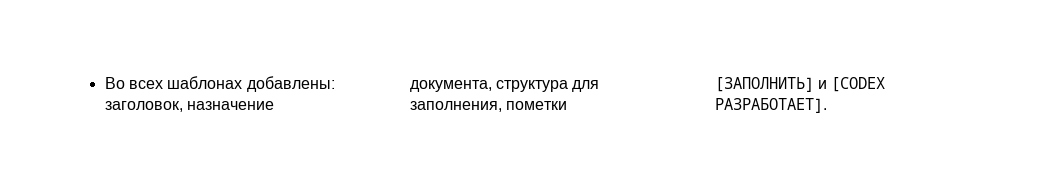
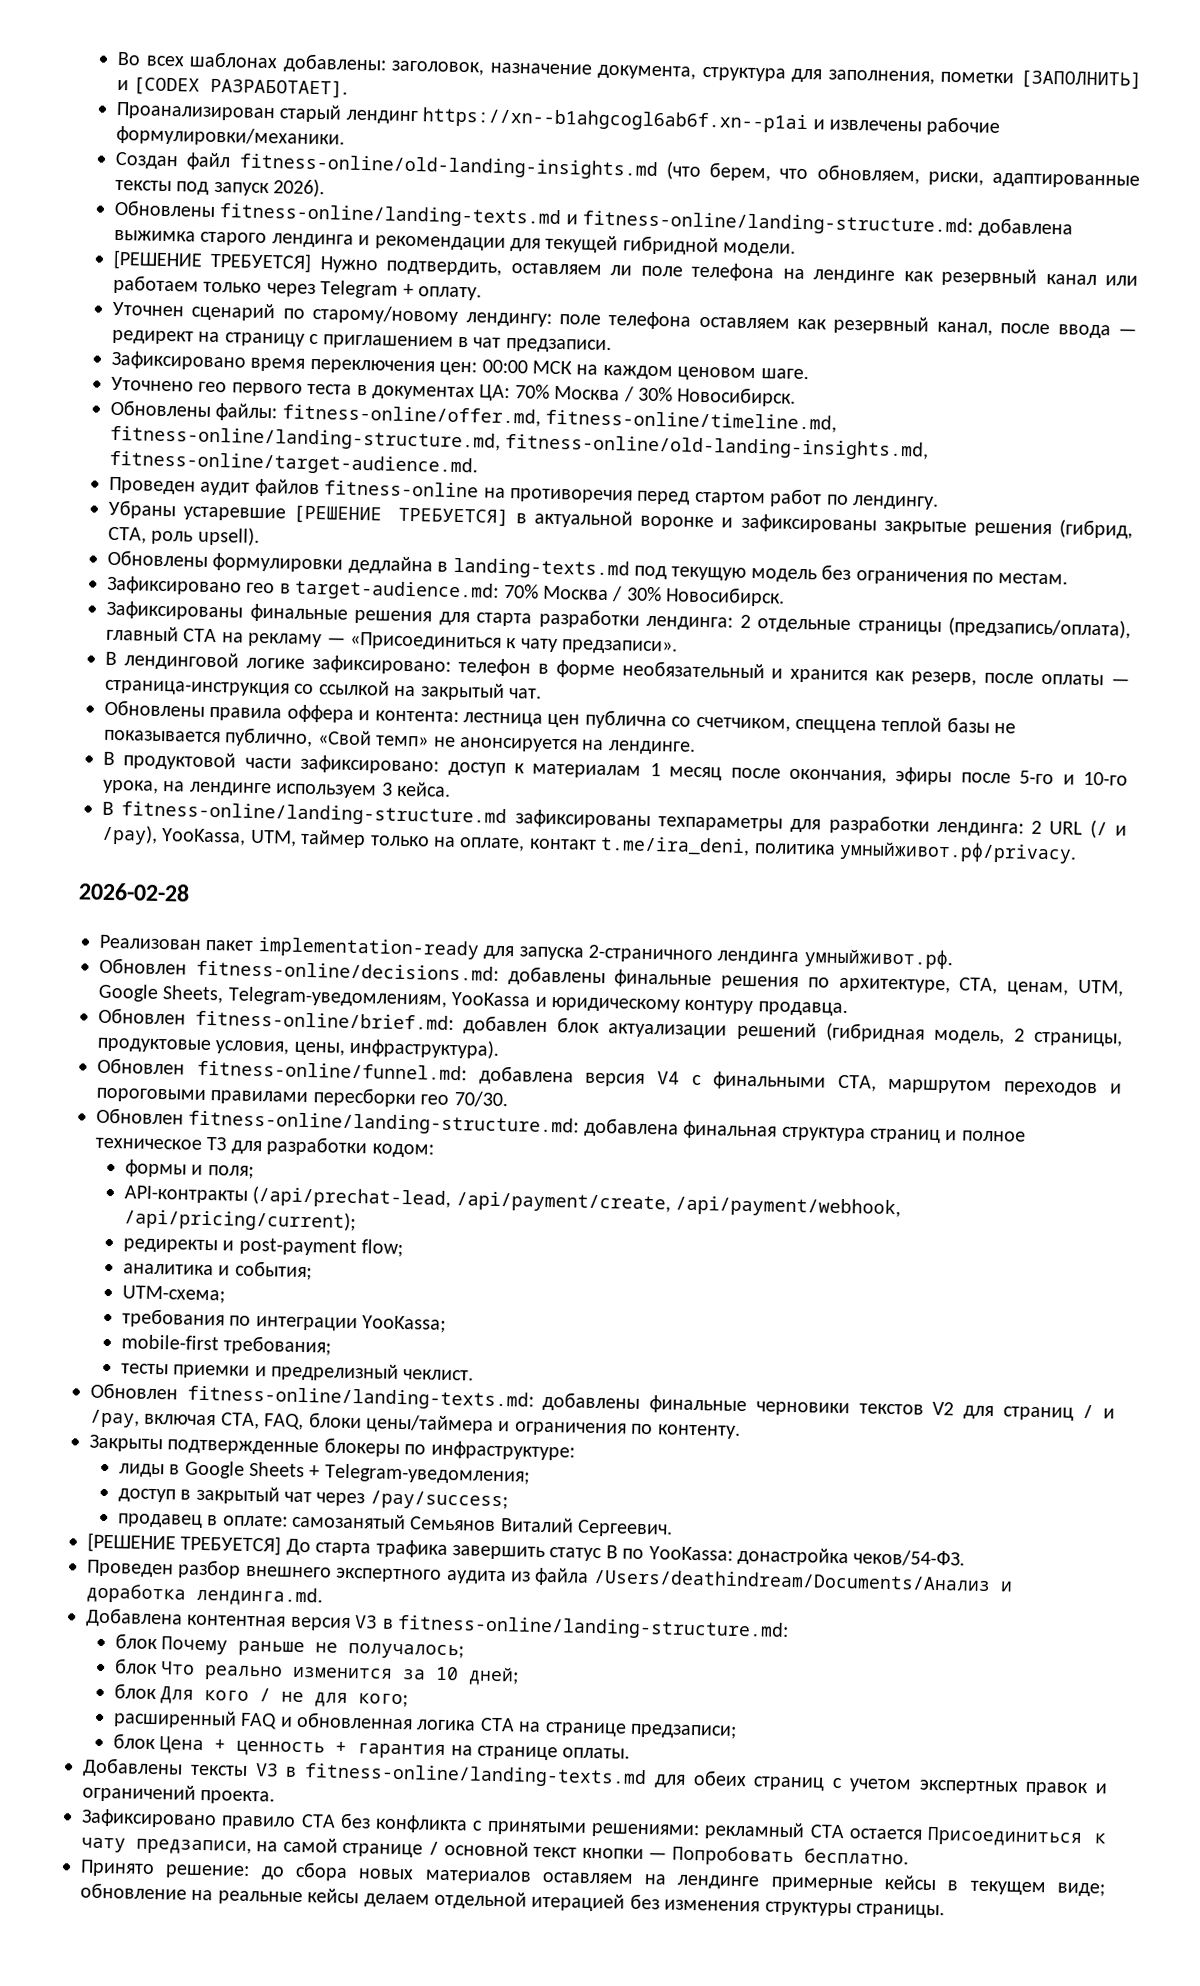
(827, 105) none -> [116,101,1001,137] [116,125,345,148] [115,151,1140,189] [115,178,326,198] [114,199,1073,238] [114,229,797,257] [113,249,1138,287] [113,274,482,301] [112,301,1137,339] [112,329,612,354] [111,350,809,382] [111,376,797,407] [110,399,838,433] [110,425,930,461] [109,450,478,477] [109,476,939,510] [108,499,1134,539] [108,526,260,546] [107,549,1069,586] [107,575,786,607] [106,600,1131,639] [106,625,679,655] [105,651,1131,686] [105,679,542,701] [104,699,1017,734] [104,727,696,755] [103,751,1128,786] [102,779,451,799] [102,801,1127,839] [101,824,1077,864] [78,882,190,902] [99,934,953,970] [99,957,1125,997] [98,983,848,1017] [98,1007,1123,1047] [97,1037,500,1059] [97,1057,1122,1097] [96,1087,508,1108] [96,1107,1026,1143] [95,1136,434,1158] [124,1159,254,1179] [123,1185,902,1219] [123,1208,356,1233] [122,1237,404,1258] [122,1260,312,1281] [121,1285,225,1304] [121,1308,447,1333] [120,1334,332,1356] [120,1362,475,1382] [90,1382,1116,1421] [90,1409,741,1439] [89,1434,575,1461] [118,1460,530,1485] [117,1485,508,1511] [117,1512,674,1538] [87,1532,966,1567] [86,1559,1013,1592] [86,1583,323,1607] [85,1607,789,1641] [114,1633,465,1660] [114,1658,520,1686] [113,1683,409,1708] [112,1709,738,1739] [112,1733,631,1761] [82,1757,1107,1797] [82,1783,276,1805] [81,1808,1107,1848] [81,1837,909,1867] [80,1859,1105,1897] [80,1882,945,1919] // Проанализирован старый лендинг https://xn--b1ahgcogl6ab6f.xn--p1ai и извлечены рабочие формулировки/механики. // Создан файл fitness-online/old-landing-insights.md (что берем, что обновляем, риски, адаптированные тексты под запуск 2026). // Обновлены fitness-online/landing-texts.md и fitness-online/landing-structure.md: добавлена выжимка старого лендинга и рекомендации для текущей гибридной модели. // [РЕШЕНИЕ ТРЕБУЕТСЯ] Нужно подтвердить, оставляем ли поле телефона на лендинге как резервный канал или работаем только через Telegram + оплату. // Уточнен сценарий по старому/новому лендингу: поле телефона оставляем как резервный канал, после ввода — редирект на страницу с приглашением в чат предзаписи. // Зафиксировано время переключения цен: 00:00 МСК на каждом ценовом шаге. // Уточнено гео первого теста в документах ЦА: 70% Москва / 30% Новосибирск. // Обновлены файлы: fitness-online/offer.md, fitness-online/timeline.md, fitness-online/landing-structure.md, fitness-online/old-landing-insights.md, fitness-online/target-audience.md. // Проведен аудит файлов fitness-online на противоречия перед стартом работ по лендингу. // Убраны устаревшие [РЕШЕНИЕ ТРЕБУЕТСЯ] в актуальной воронке и зафиксированы закрытые решения (гибрид, CTA, роль upsell). // Обновлены формулировки дедлайна в landing-texts.md под текущую модель без ограничения по местам. // Зафиксировано гео в target-audience.md: 70% Москва / 30% Новосибирск. // Зафиксированы финальные решения для старта разработки лендинга: 2 отдельные страницы (предзапись/оплата), главный CTA на рекламу — «Присоединиться к чату предзаписи». // В лендинговой логике зафиксировано: телефон в форме необязательный и хранится как резерв, после оплаты — страница-инструкция со ссылкой на закрытый чат. // Обновлены правила оффера и контента: лестница цен публична со счетчиком, спеццена теплой базы не показывается публично, «Свой темп» не анонсируется на лендинге. // В продуктовой части зафиксировано: доступ к материалам 1 месяц после окончания, эфиры после 5-го и 10-го урока, на лендинге используем 3 кейса. // В fitness-online/landing-structure.md зафиксированы техпараметры для разработки лендинга: 2 URL (/ и /pay), YooKassa, UTM, таймер только на оплате, контакт t.me/ira_deni, политика умныйживот.рф/privacy. // 2026-02-28 // Реализован пакет implementation-ready для запуска 2-страничного лендинга умныйживот.рф. // Обновлен fitness-online/decisions.md: добавлены финальные решения по архитектуре, CTA, ценам, UTM, Google Sheets, Telegram-уведомлениям, YooKassa и юридическому контуру продавца. // Обновлен fitness-online/brief.md: добавлен блок актуализации решений (гибридная модель, 2 страницы, продуктовые условия, цены, инфраструктура). // Обновлен fitness-online/funnel.md: добавлена версия V4 с финальными CTA, маршрутом переходов и пороговыми правилами пересборки гео 70/30. // Обновлен fitness-online/landing-structure.md: добавлена финальная структура страниц и полное техническое ТЗ для разработки кодом: // формы и поля; // API-контракты (/api/prechat-lead, /api/payment/create, /api/payment/webhook, /api/pricing/current); // редиректы и post-payment flow; // аналитика и события; // UTM-схема; // требования по интеграции YooKassa; // mobile-first требования; // тесты приемки и предрелизный чеклист. // Обновлен fitness-online/landing-texts.md: добавлены финальные черновики текстов V2 для страниц / и /pay, включая CTA, FAQ, блоки цены/таймера и ограничения по контенту. // Закрыты подтвержденные блокеры по инфраструктуре: // лиды в Google Sheets + Telegram-уведомления; // доступ в закрытый чат через /pay/success; // продавец в оплате: самозанятый Семьянов Виталий Сергеевич. // [РЕШЕНИЕ ТРЕБУЕТСЯ] До старта трафика завершить статус B по YooKassa: донастройка чеков/54-ФЗ. // Проведен разбор внешнего экспертного аудита из файла /Users/deathindream/Documents/Анализ и доработка лендинга.md. // Добавлена контентная версия V3 в fitness-online/landing-structure.md: // блок Почему раньше не получалось; // блок Что реально изменится за 10 дней; // блок Для кого / не для кого; // расширенный FAQ и обновленная логика CTA на странице предзаписи; // блок Цена + ценность + гарантия на странице оплаты. // Добавлены тексты V3 в fitness-online/landing-texts.md для обеих страниц с учетом экспертных правок и ограничений проекта. // Зафиксировано правило CTA без конфликта с принятыми решениями: рекламный CTA остается Присоединиться к чату предзаписи, на самой странице / основной текст кнопки — Попробовать бесплатно. // Принято решение: до сбора новых материалов оставляем на лендинге примерные кейсы в текущем виде; обновление на реальные кейсы делаем отдельной итерацией без изменения структуры страницы.

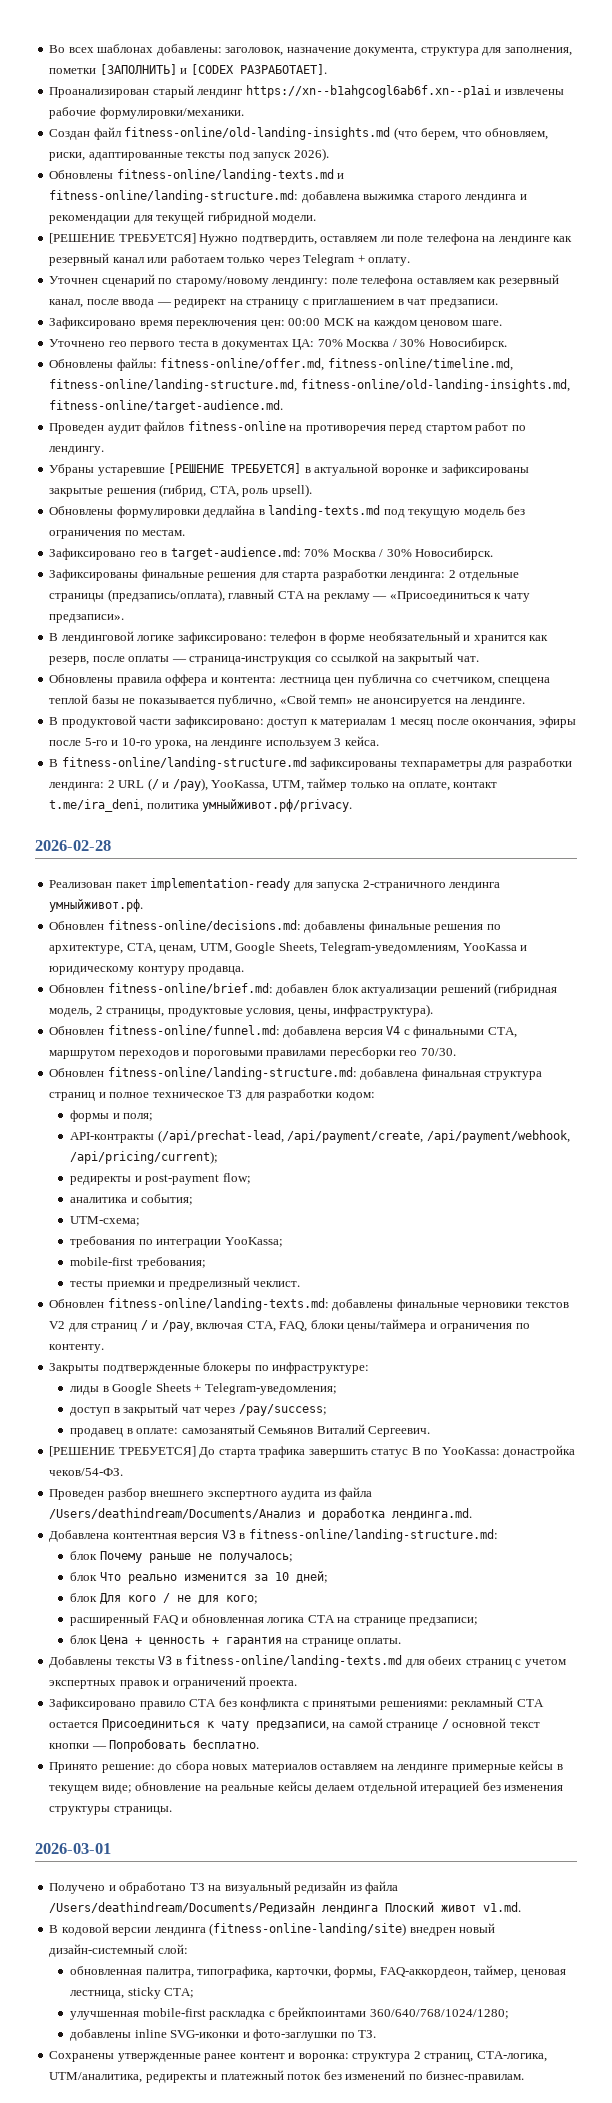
(945, 1911) none -> [35,1843,111,1854] [49,1881,399,1894] [49,1902,522,1914] [49,1923,496,1936] [49,1944,188,1957] [70,1965,566,1978] [70,1987,195,1999] [70,2007,509,2020] [70,2029,377,2041] [49,2051,547,2062] [49,2070,525,2083] // 2026-03-01 // Получено и обработано ТЗ на визуальный редизайн из файла /Users/deathindream/Documents/Редизайн лендинга Плоский живот v1.md. // В кодовой версии лендинга (fitness-online-landing/site) внедрен новый дизайн-системный слой: // обновленная палитра, типографика, карточки, формы, FAQ-аккордеон, таймер, ценовая лестница, sticky CTA; // улучшенная mobile-first раскладка с брейкпоинтами 360/640/768/1024/1280; // добавлены inline SVG-иконки и фото-заглушки по ТЗ. // Сохранены утвержденные ранее контент и воронка: структура 2 страниц, CTA-логика, UTM/аналитика, редиректы и платежный поток без изменений по бизнес-правилам.

